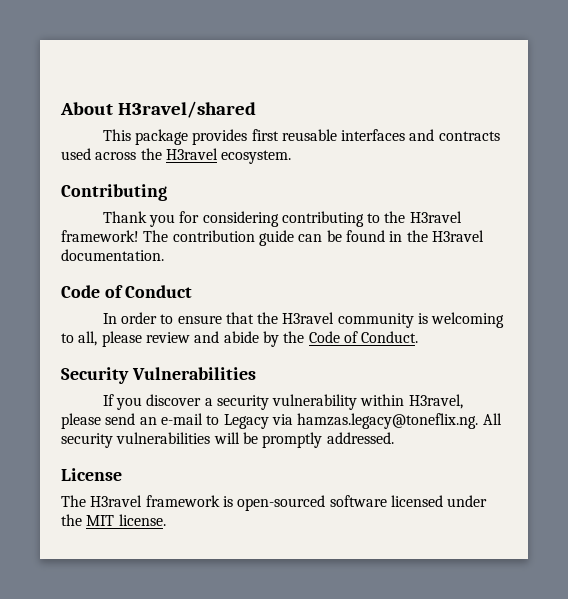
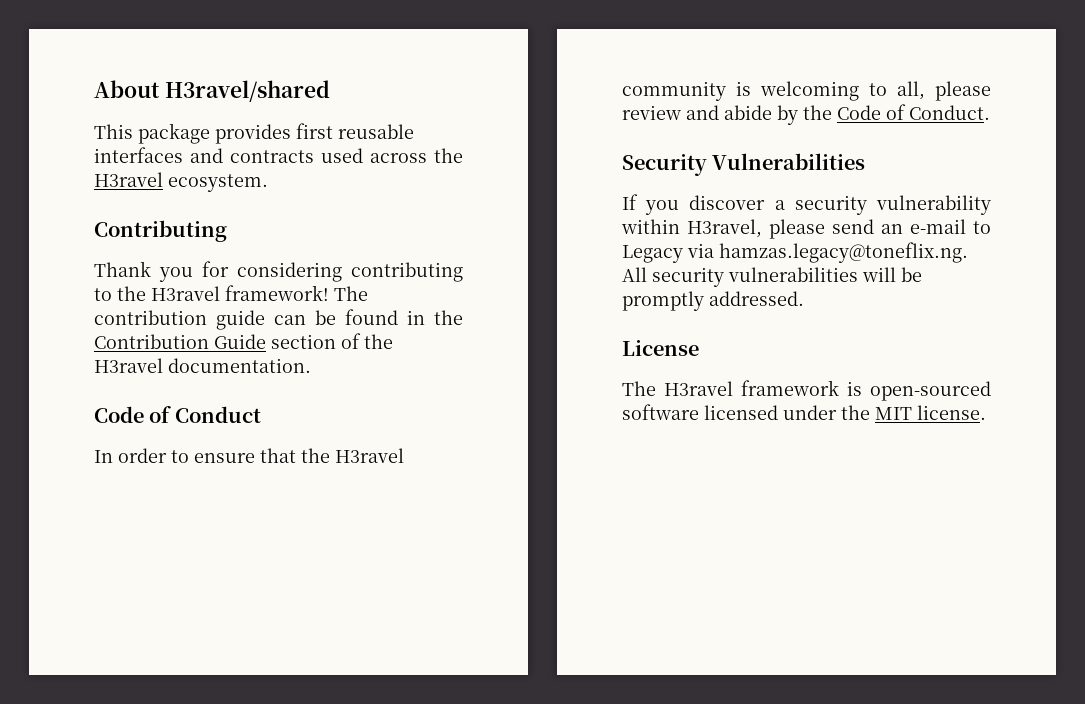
(428, 236) none -> [94,333,393,349] Contribution Guide section of the

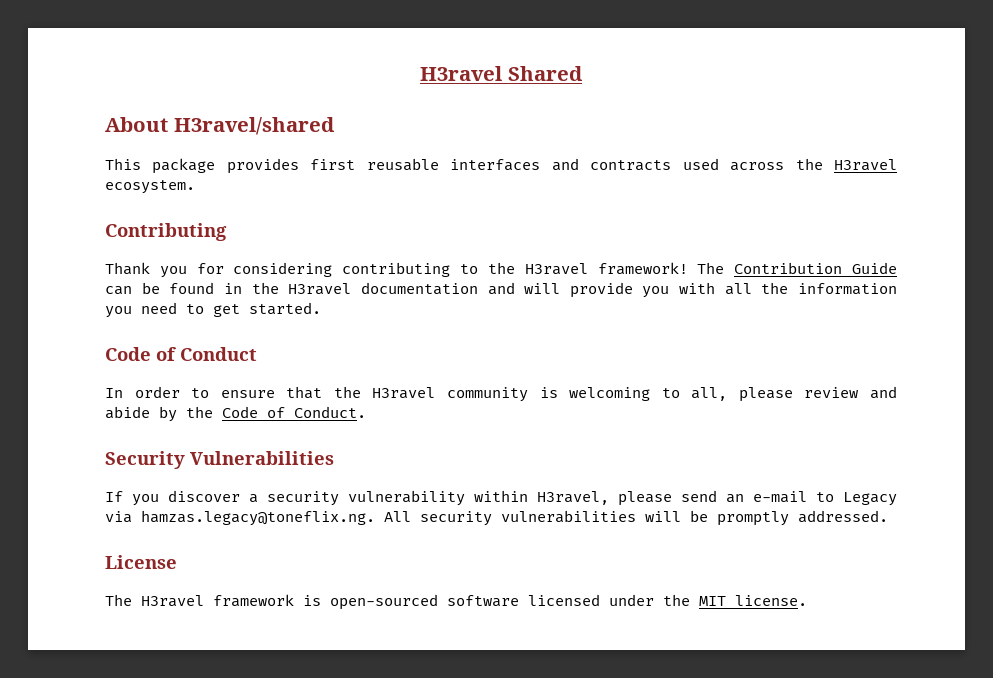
(94, 89) none -> [420,66,583,81] H3ravel Shared //
[94,310,265,330] contribution guide -> [734,262,898,274] Contribution Guide
[94,333,393,349] [94,358,311,373] Contribution Guide section of the H3ravel documentation. -> [288,282,897,298] [105,302,321,318] H3ravel documentation and will provide you with all the information you need to get started.

